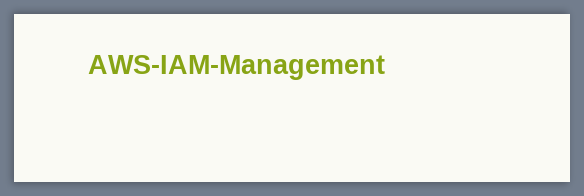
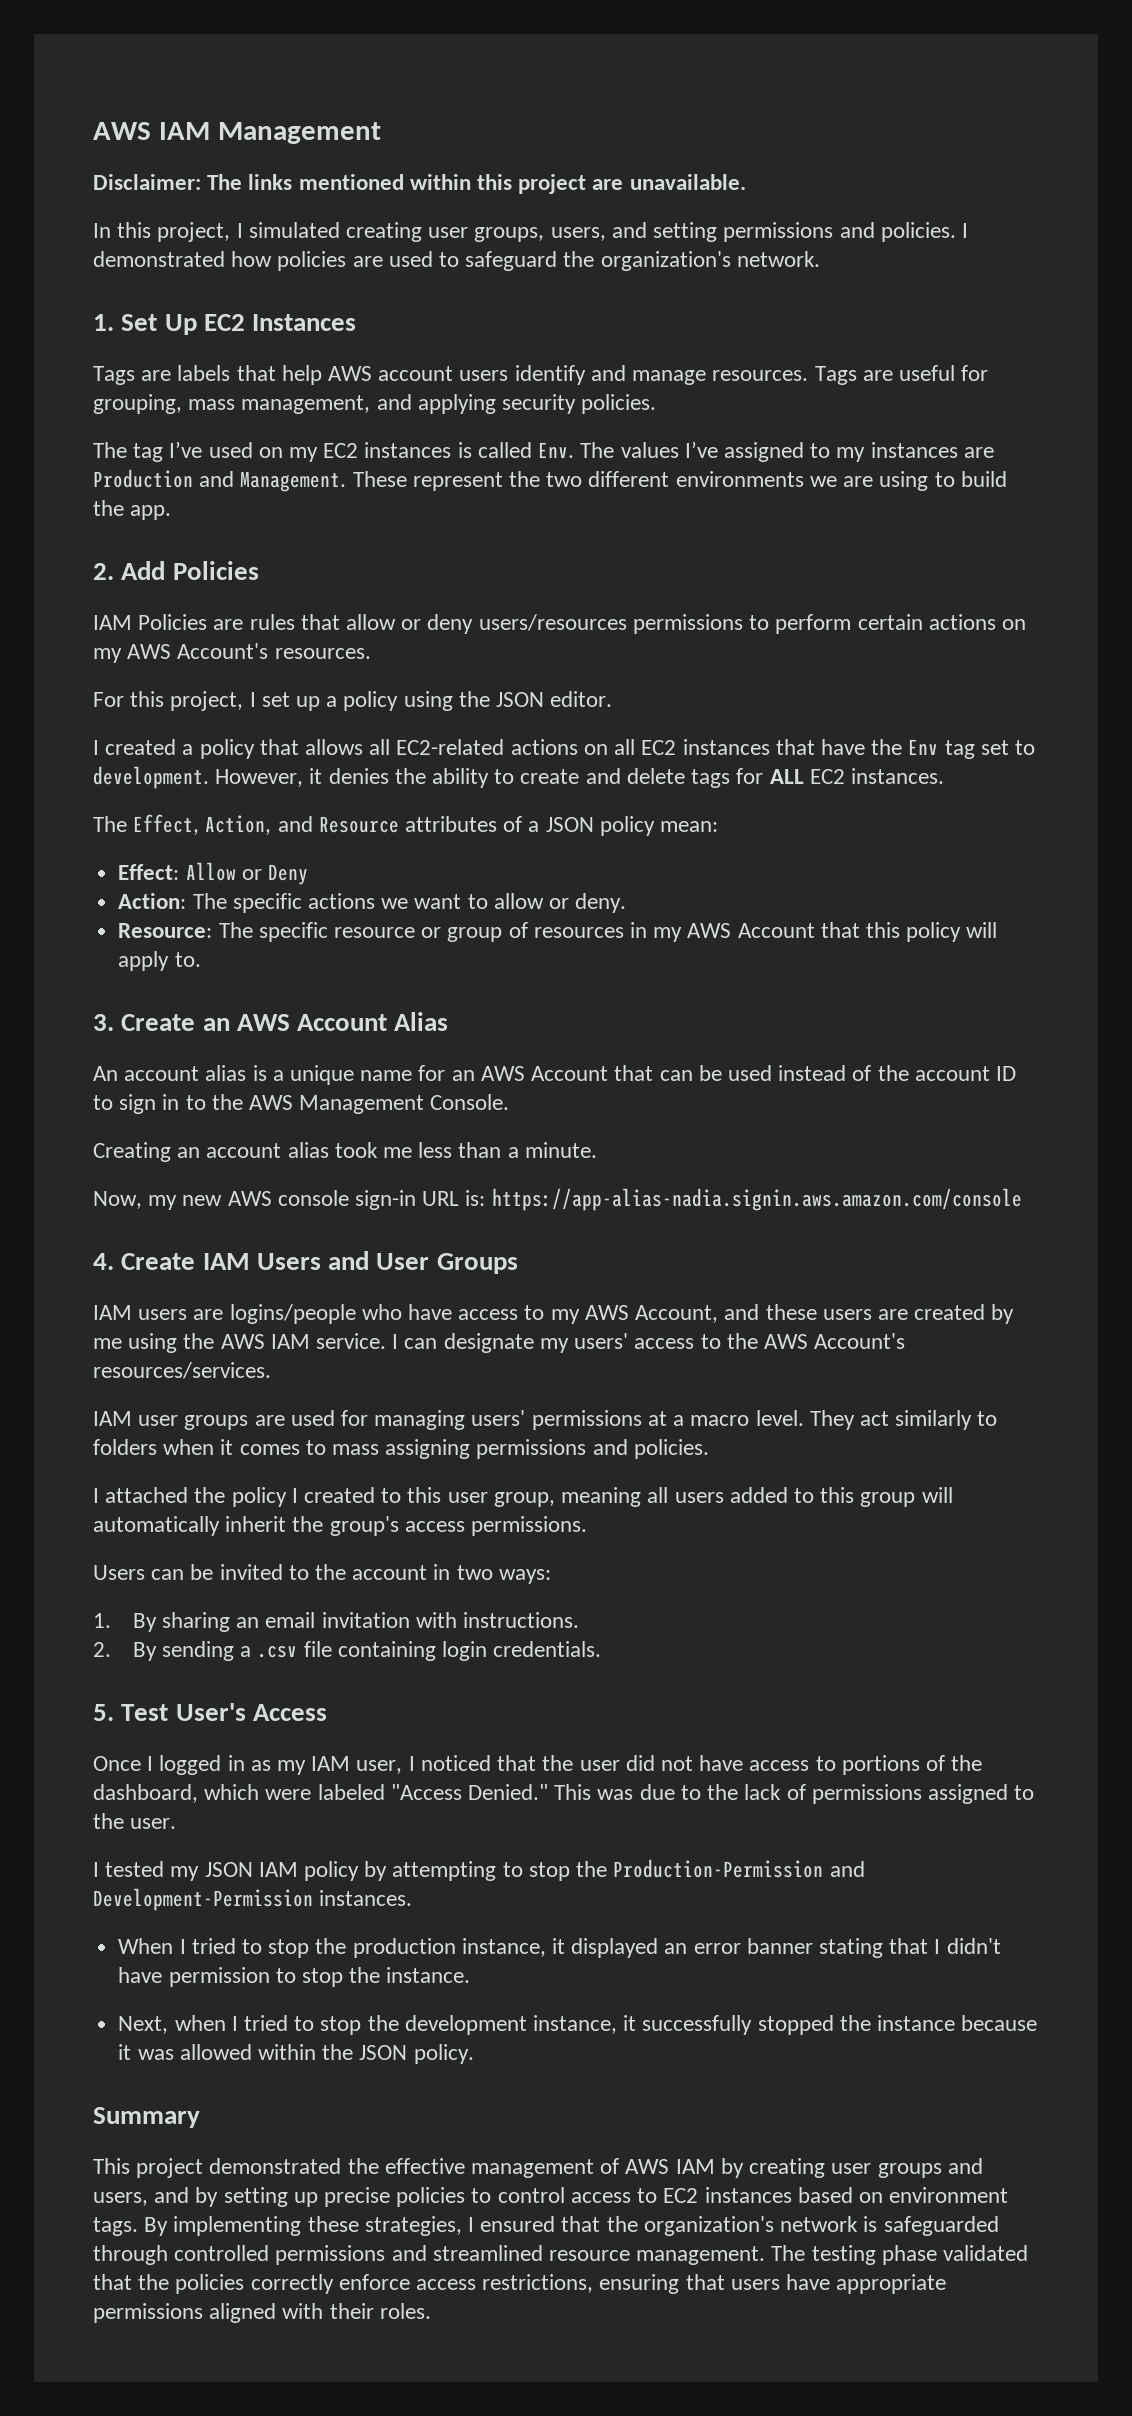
[88,55,385,80] AWS-IAM-Management -> [93,122,381,144] [93,174,746,194] [93,222,968,242] [93,251,820,271] [93,314,357,335] [93,365,989,385] [93,394,657,414] [93,441,994,462] [93,469,1007,492] [93,500,172,520] [93,561,259,580] [93,614,1026,634] [93,643,371,663] [93,691,613,711] [93,739,1035,759] [93,766,944,789] [93,814,719,836] [118,862,308,885] [118,893,627,913] [118,922,998,942] [118,951,201,971] [93,1012,449,1031] [93,1065,1016,1085] [93,1094,510,1114] [93,1142,597,1162] [93,1188,1022,1211] [93,1251,518,1274] [93,1304,1015,1324] [93,1333,906,1353] [93,1362,271,1379] [93,1410,998,1430] [93,1439,709,1459] [93,1487,953,1507] [93,1516,588,1536] [93,1564,551,1584] [93,1612,579,1632] [93,1641,602,1661] [93,1703,327,1721] [93,1755,983,1775] [93,1784,1035,1804] [93,1813,177,1829] [93,1859,865,1881] [93,1888,413,1911] [118,1938,1001,1958] [118,1967,471,1987] [118,2015,1038,2035] [118,2044,474,2064] [93,2107,200,2128] [93,2158,983,2178] [93,2187,1009,2207] [93,2216,999,2236] [93,2245,1029,2265] [93,2274,947,2294] [93,2303,431,2323] AWS IAM Management // Disclaimer: The links mentioned within this project are unavailable. // In this project, I simulated creating user groups, users, and setting permissions and policies. I demonstrated how policies are used to safeguard the organization's network. // 1. Set Up EC2 Instances // Tags are labels that help AWS account users identify and manage resources. Tags are useful for grouping, mass management, and applying security policies. // The tag I’ve used on my EC2 instances is called Env. The values I’ve assigned to my instances are Production and Management. These represent the two different environments we are using to build the app. // 2. Add Policies // IAM Policies are rules that allow or deny users/resources permissions to perform certain actions on my AWS Account's resources. // For this project, I set up a policy using the JSON editor. // I created a policy that allows all EC2-related actions on all EC2 instances that have the Env tag set to development. However, it denies the ability to create and delete tags for ALL EC2 instances. // The Effect, Action, and Resource attributes of a JSON policy mean: // Effect: Allow or Deny // Action: The specific actions we want to allow or deny. // Resource: The specific resource or group of resources in my AWS Account that this policy will apply to. // 3. Create an AWS Account Alias // An account alias is a unique name for an AWS Account that can be used instead of the account ID to sign in to the AWS Management Console. // Creating an account alias took me less than a minute. // Now, my new AWS console sign-in URL is: https://app-alias-nadia.signin.aws.amazon.com/console // 4. Create IAM Users and User Groups // IAM users are logins/people who have access to my AWS Account, and these users are created by me using the AWS IAM service. I can designate my users' access to the AWS Account's resources/services. // IAM user groups are used for managing users' permissions at a macro level. They act similarly to folders when it comes to mass assigning permissions and policies. // I attached the policy I created to this user group, meaning all users added to this group will automatically inherit the group's access permissions. // Users can be invited to the account in two ways: // 1. By sharing an email invitation with instructions. // 2. By sending a .csv file containing login credentials. // 5. Test User's Access // Once I logged in as my IAM user, I noticed that the user did not have access to portions of the dashboard, which were labeled "Access Denied." This was due to the lack of permissions assigned to the user. // I tested my JSON IAM policy by attempting to stop the Production-Permission and Development-Permission instances. // When I tried to stop the production instance, it displayed an error banner stating that I didn't have permission to stop the instance. // Next, when I tried to stop the development instance, it successfully stopped the instance because it was allowed within the JSON policy. // Summary // This project demonstrated the effective management of AWS IAM by creating user groups and users, and by setting up precise policies to control access to EC2 instances based on environment tags. By implementing these strategies, I ensured that the organization's network is safeguarded through controlled permissions and streamlined resource management. The testing phase validated that the policies correctly enforce access restrictions, ensuring that users have appropriate permissions aligned with their roles.

